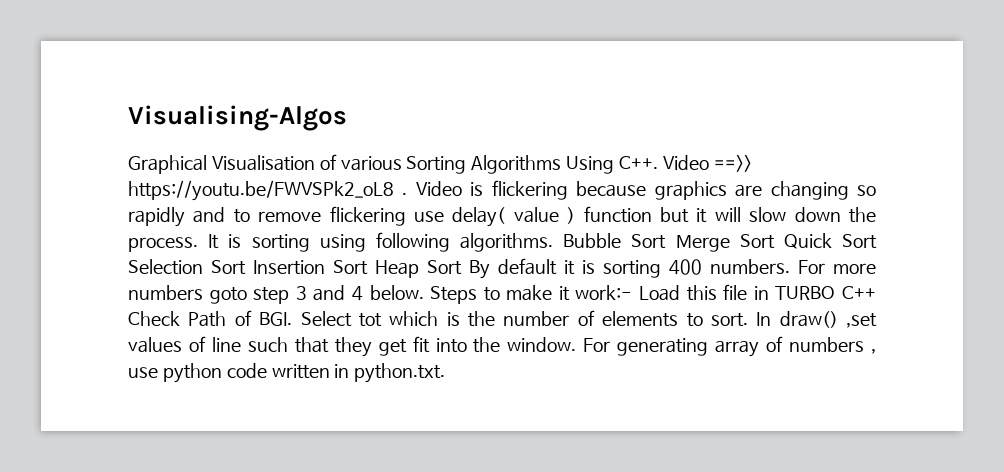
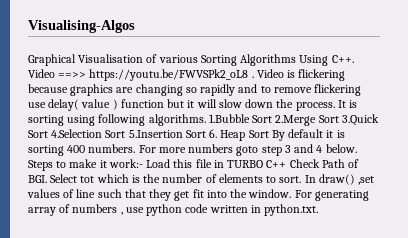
[563,233,877,252] [128,259,368,275] Bubble Sort Merge Sort Quick Sort Selection Sort Insertion Sort -> [208,114,379,126] [28,129,218,138] 1.Bubble Sort 2.Merge Sort 3.Quick Sort 4.Selection Sort 5.Insertion Sort 6.

